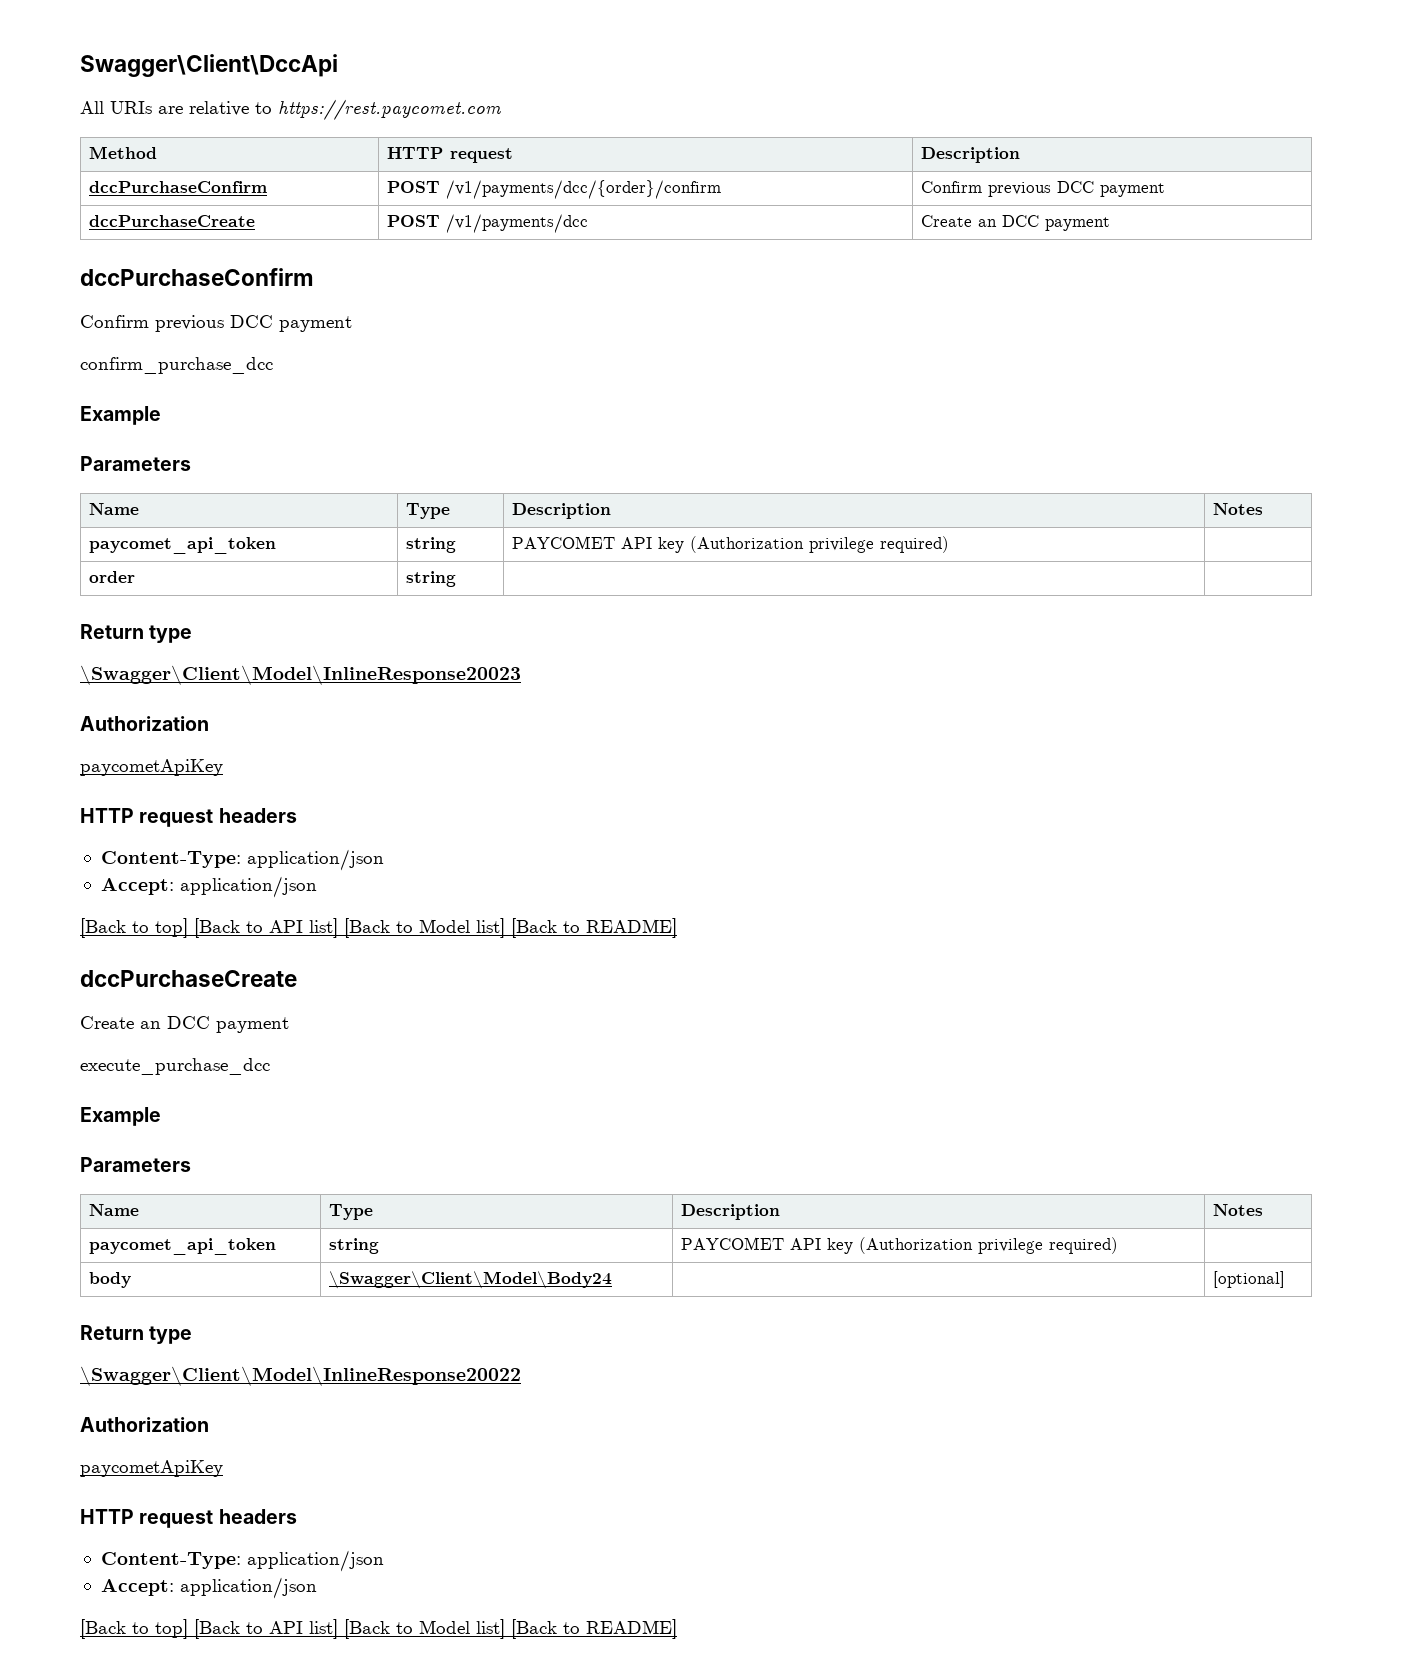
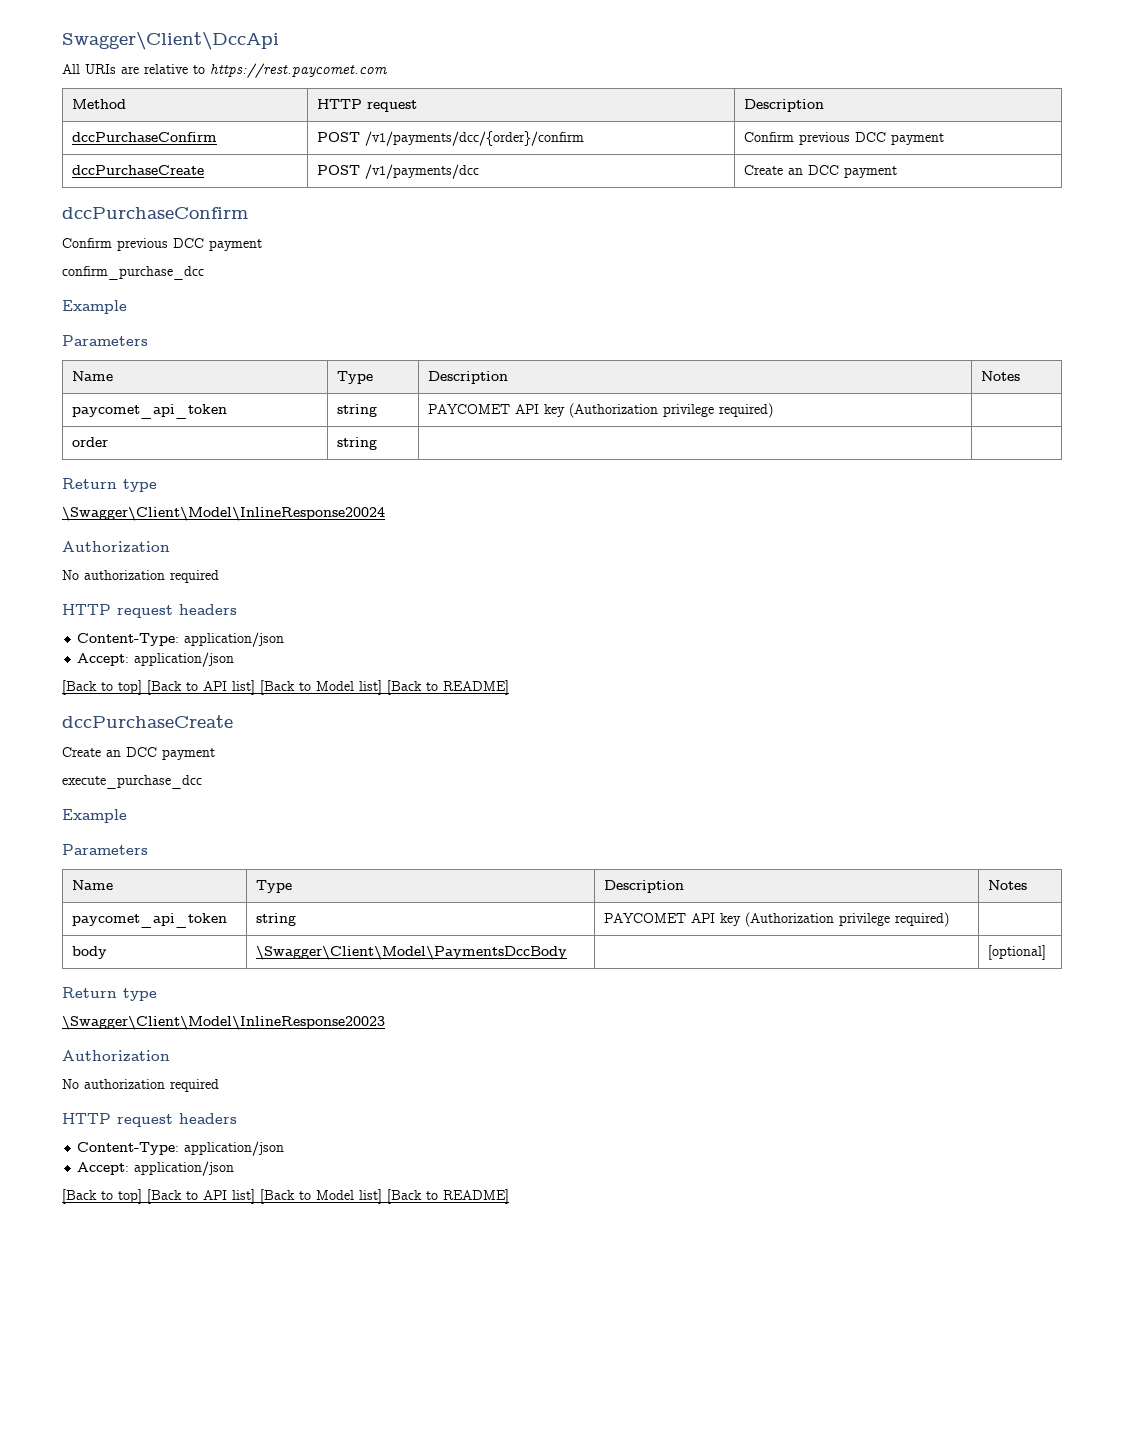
[80,665,521,685] [80,716,209,731] [80,759,223,776] \Swagger\Client\Model\InlineResponse20023 // Authorization // paycometApiKey -> [62,507,385,521] [62,541,170,553] [62,570,219,583] \Swagger\Client\Model\InlineResponse20024 // Authorization // No authorization required
[329,1271,613,1289] \Swagger\Client\Model\Body24 -> [255,946,567,960] \Swagger\Client\Model\PaymentsDccBody
[80,1366,521,1386] [80,1417,209,1432] [80,1460,223,1477] \Swagger\Client\Model\InlineResponse20022 // Authorization // paycometApiKey -> [62,1016,385,1030] [62,1050,170,1062] [62,1079,219,1092] \Swagger\Client\Model\InlineResponse20023 // Authorization // No authorization required

